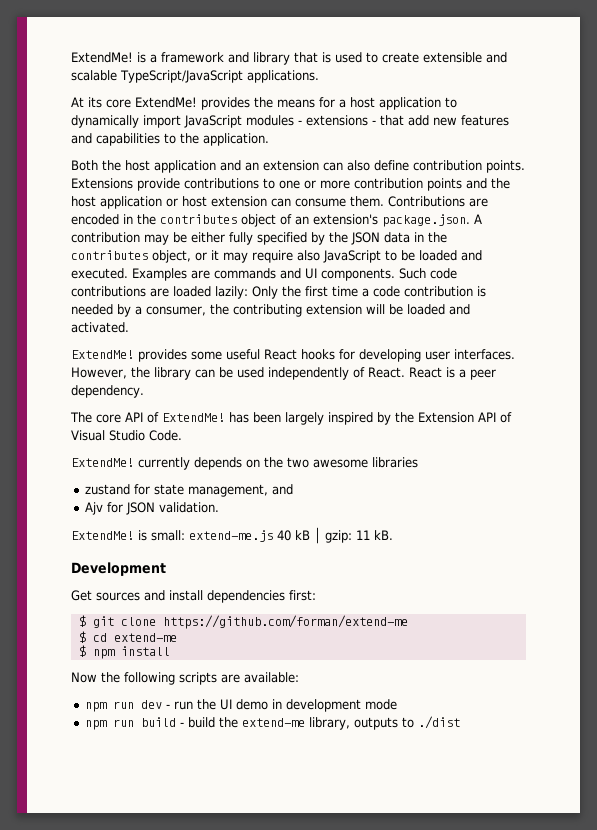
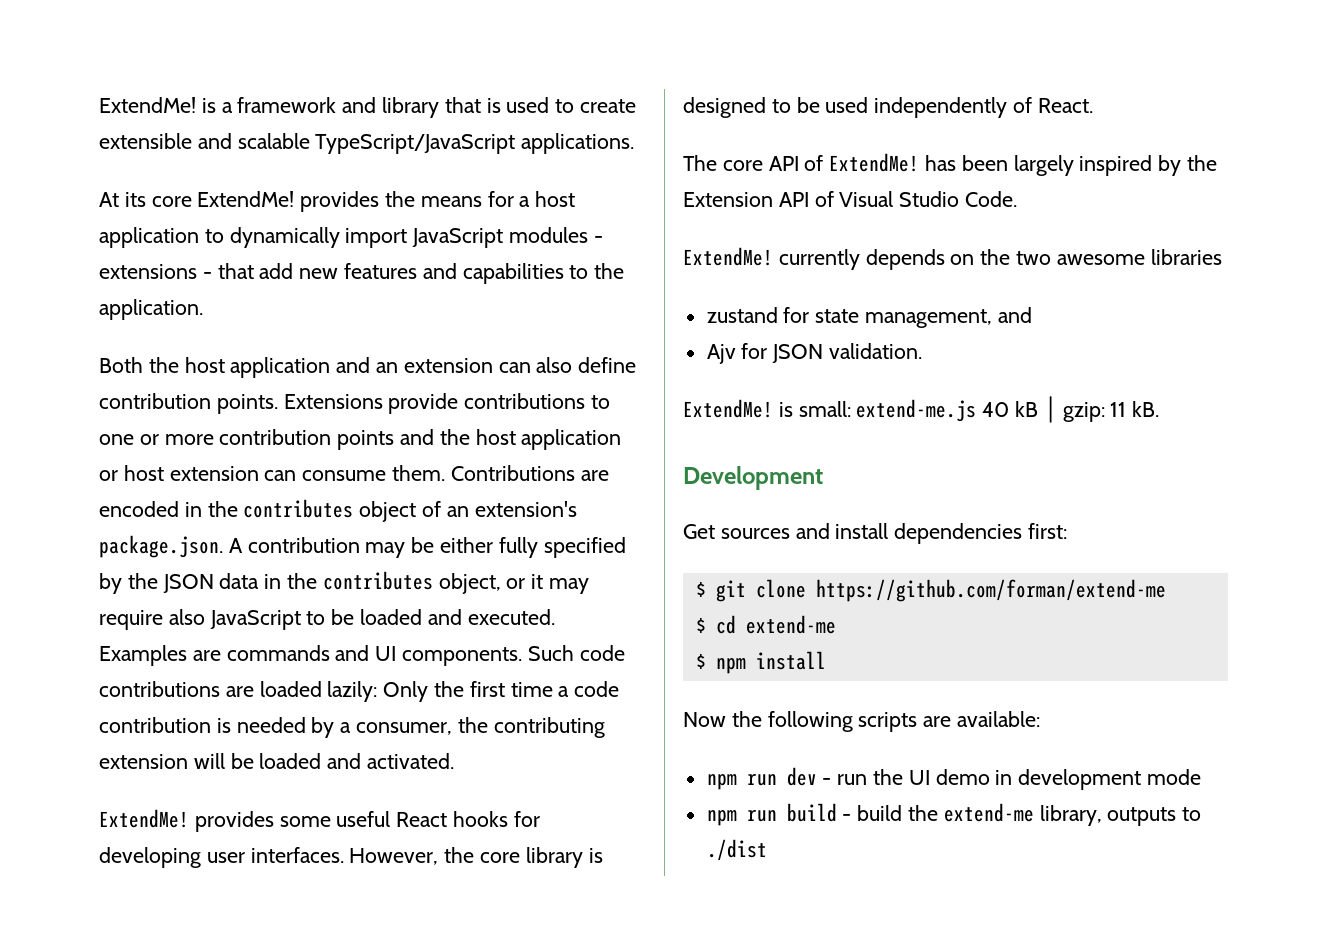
[154,367,215,380] library can -> [480,847,603,868] [683,97,791,118] core library is designed to
[409,367,496,380] [71,385,144,398] React is a peer dependency. -> (1093, 105) none

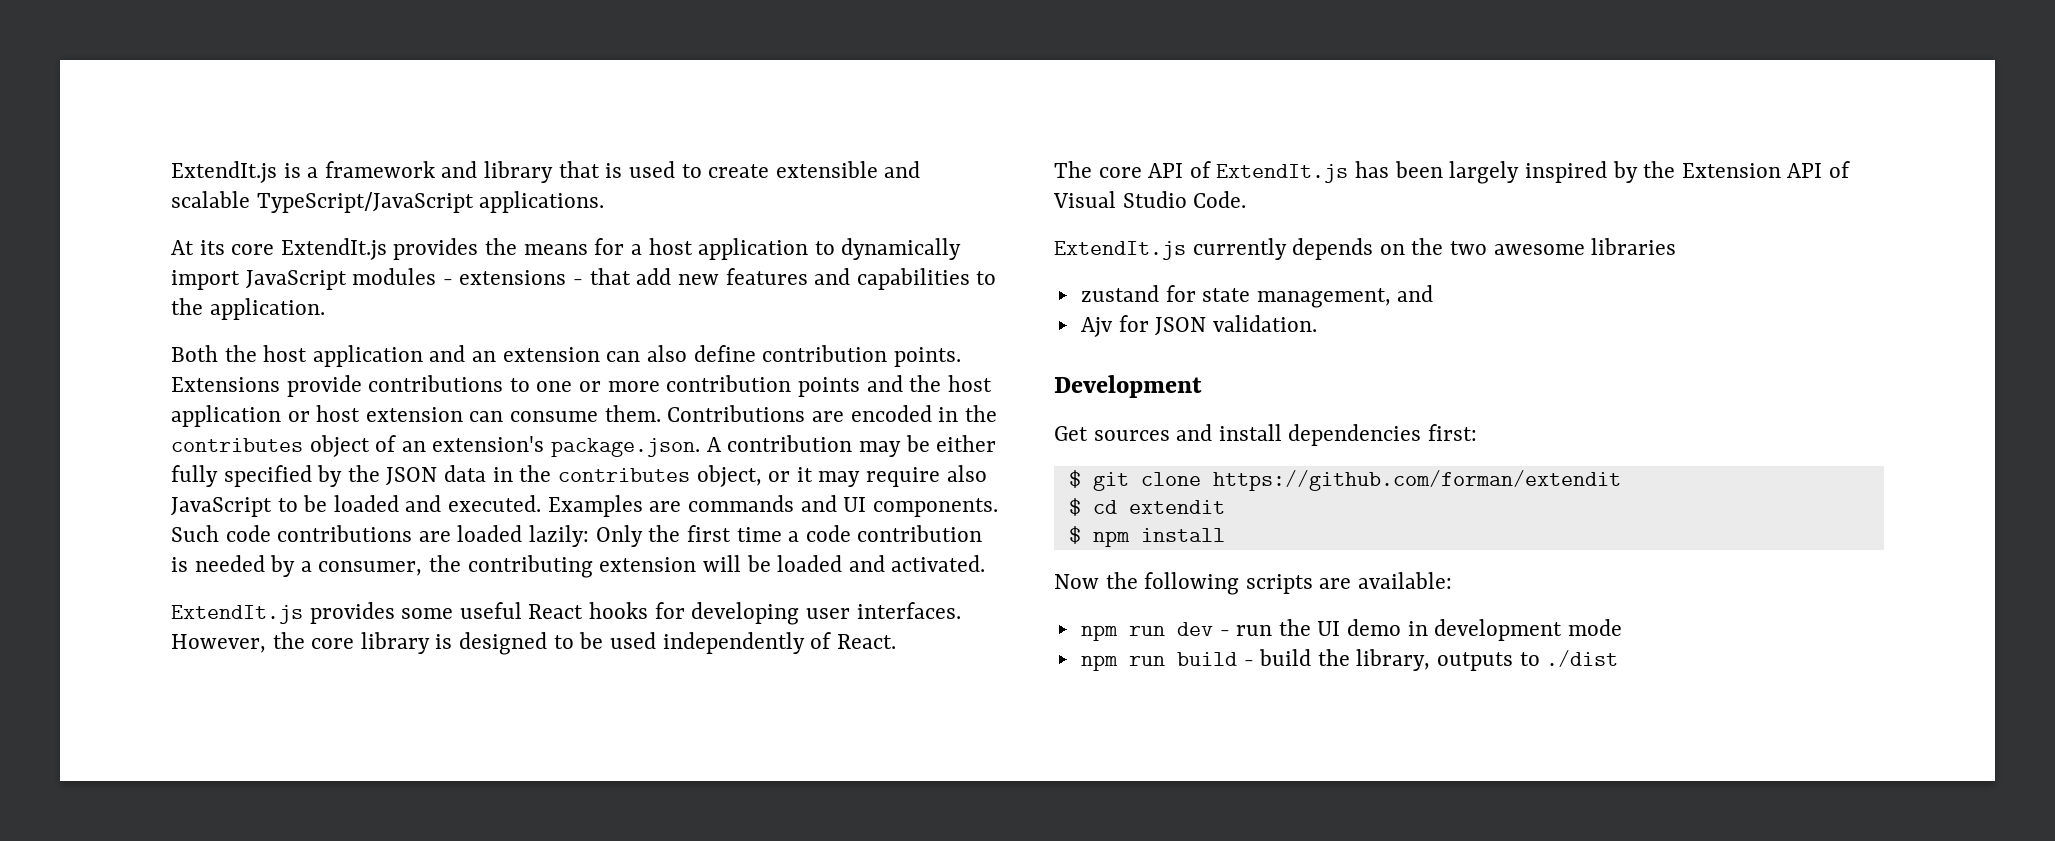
[99,97,196,113] ExtendMe! -> [171,161,277,183] ExtendIt.js
[197,191,295,207] ExtendMe! -> [280,238,387,260] ExtendIt.js
[99,809,189,828] ExtendMe! -> [171,605,303,624] ExtendIt.js
[829,153,920,172] ExtendMe! -> [1216,164,1349,183] ExtendIt.js
[683,247,773,266] ExtendMe! -> [1054,241,1186,260] ExtendIt.js
[683,396,1160,423] // ExtendMe! is small: extend-me.js 40 kB │ gzip: 11 kB. -> (1317, 323) none
[815,579,1166,602] https://github.com/forman/extend-me -> [1212,470,1621,491] https://github.com/forman/extendit
[745,615,836,634] extend-me -> [1128,500,1225,514] extendit
[943,803,1034,822] extend-me -> (1350, 657) none

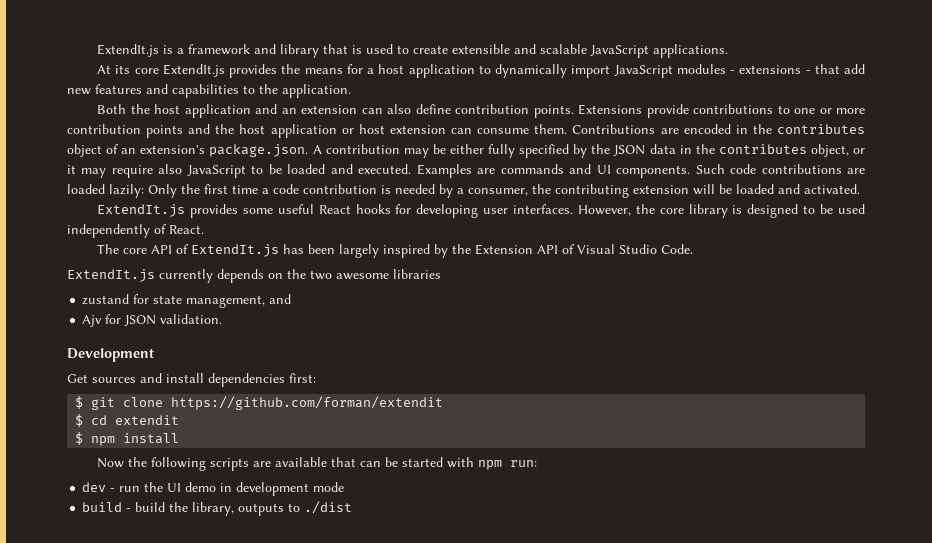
[256,192,474,213] TypeScript/JavaScript -> [590,45,650,58] JavaScript
[1358,572,1453,589] [1080,625,1165,641] available: // npm run -> [275,457,538,470] available that can be started with npm run: //
[1080,655,1165,671] npm run -> (345, 487) none

